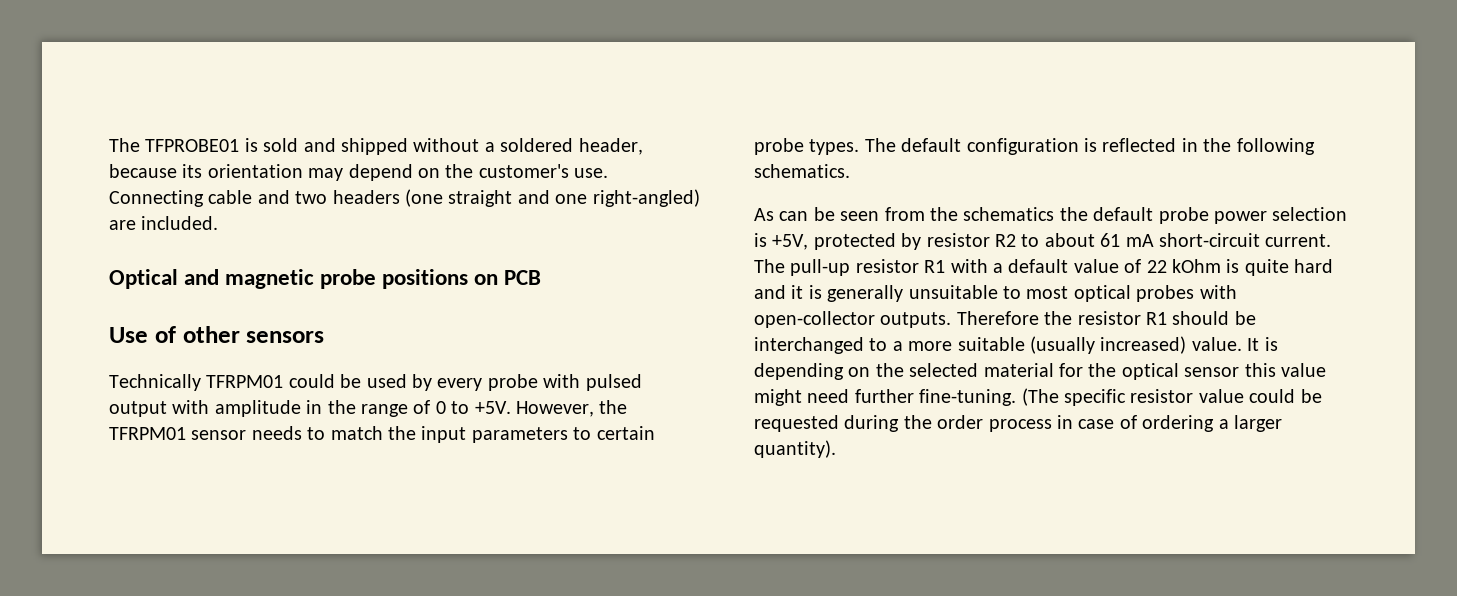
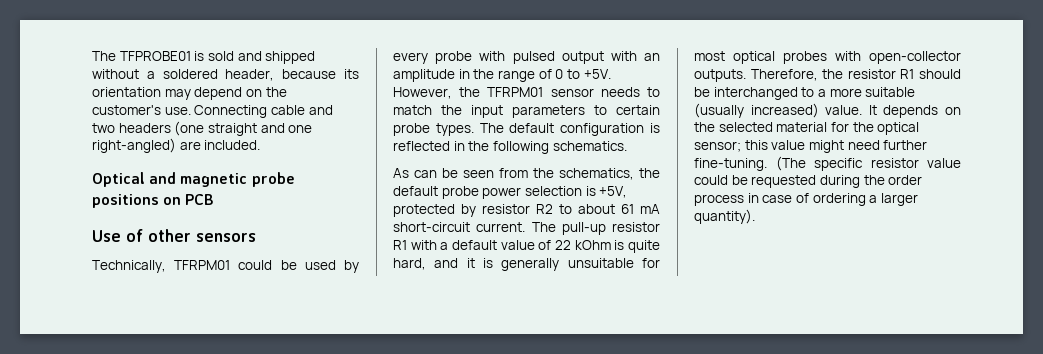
[109,374,201,391] Technically -> [92,260,166,273] Technically,
(210, 407) none -> [644,53,660,61] an
[963,207,1055,221] schematics -> [559,168,634,180] schematics,
[1294,259,1334,273] hard -> [393,258,426,270] hard,
[1003,286,1021,299] to -> [642,258,660,268] for
[956,311,1039,325] Therefore -> [750,69,818,81] Therefore,
[1264,337,1278,351] [754,363,844,380] is depending -> [883,105,939,118] depends
[1184,367,1240,377] sensor -> [694,141,741,152] sensor;

